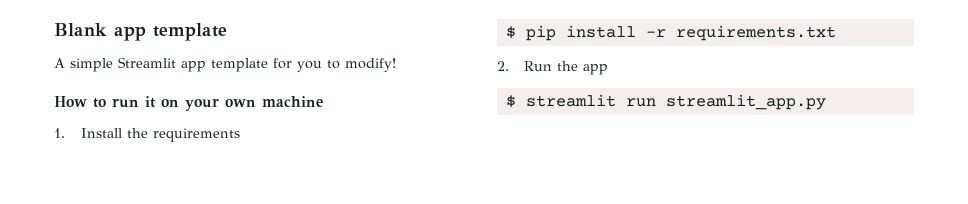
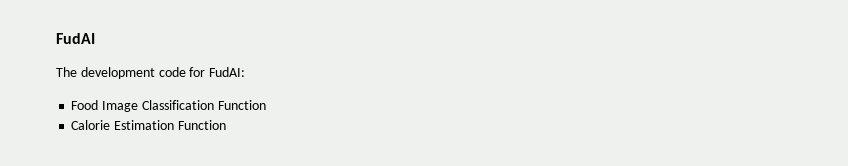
[54,23,227,41] [54,57,396,72] [54,96,323,111] [54,128,241,142] [505,25,836,41] [497,61,609,75] [505,94,826,110] Blank app template // A simple Streamlit app template for you to modify! // How to run it on your own machine // 1. Install the requirements // $ pip install -r requirements.txt // 2. Run the app // $ streamlit run streamlit_app.py -> [56,33,95,44] [56,67,246,79] [71,100,266,112] [71,120,226,130] FudAI // The development code for FudAI: // Food Image Classification Function // Calorie Estimation Function

